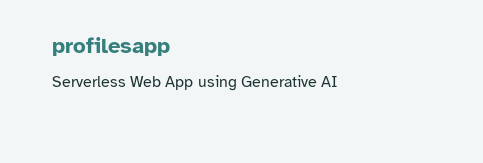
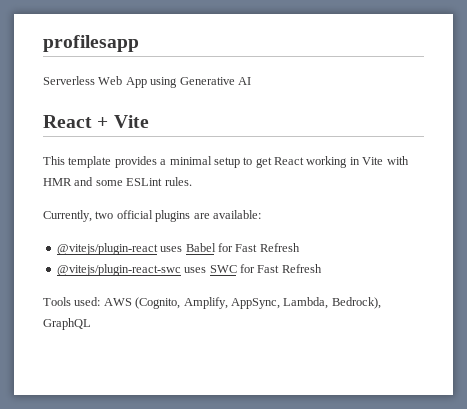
(338, 81) none -> [43,115,149,128] [43,156,409,168] [43,177,192,186] [43,210,261,222] [56,243,300,255] [56,264,322,276] [43,297,381,309] [43,318,91,330] // React + Vite // This template provides a minimal setup to get React working in Vite with HMR and some ESLint rules. // Currently, two official plugins are available: // @vitejs/plugin-react uses Babel for Fast Refresh // @vitejs/plugin-react-swc uses SWC for Fast Refresh // Tools used: AWS (Cognito, Amplify, AppSync, Lambda, Bedrock), GraphQL

